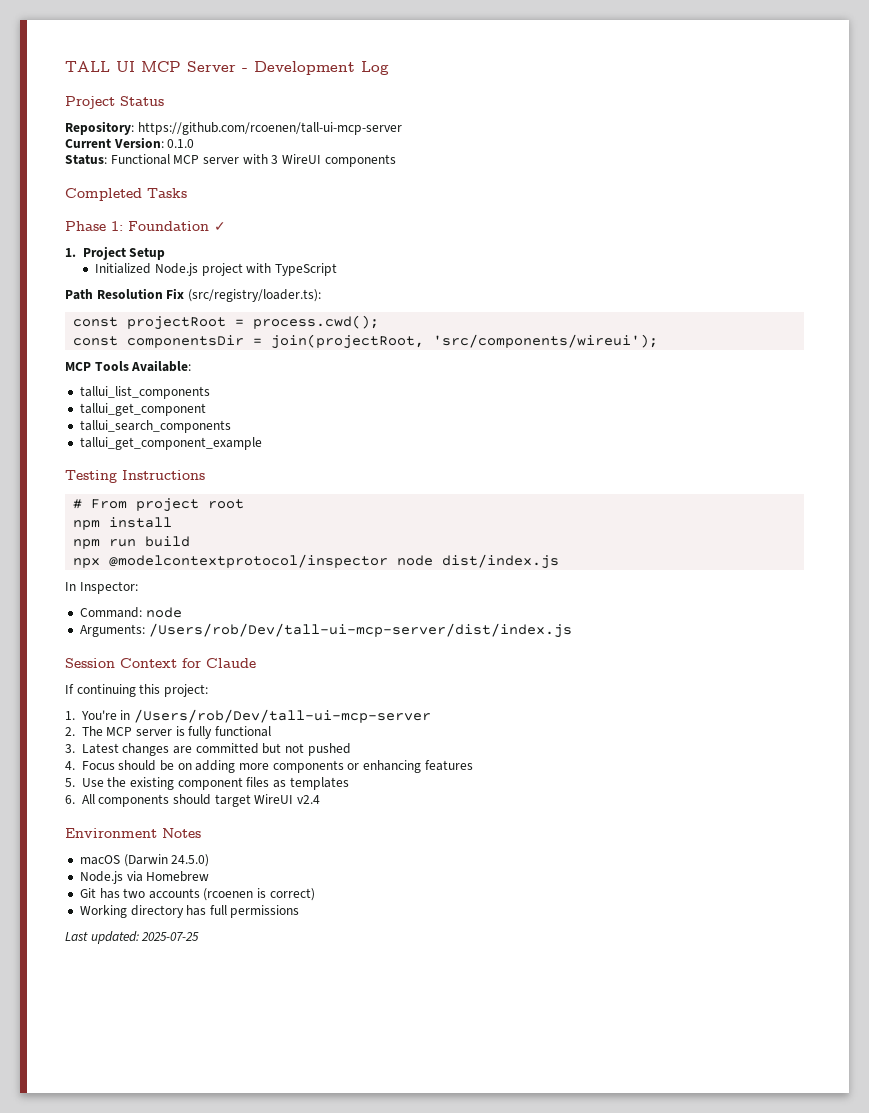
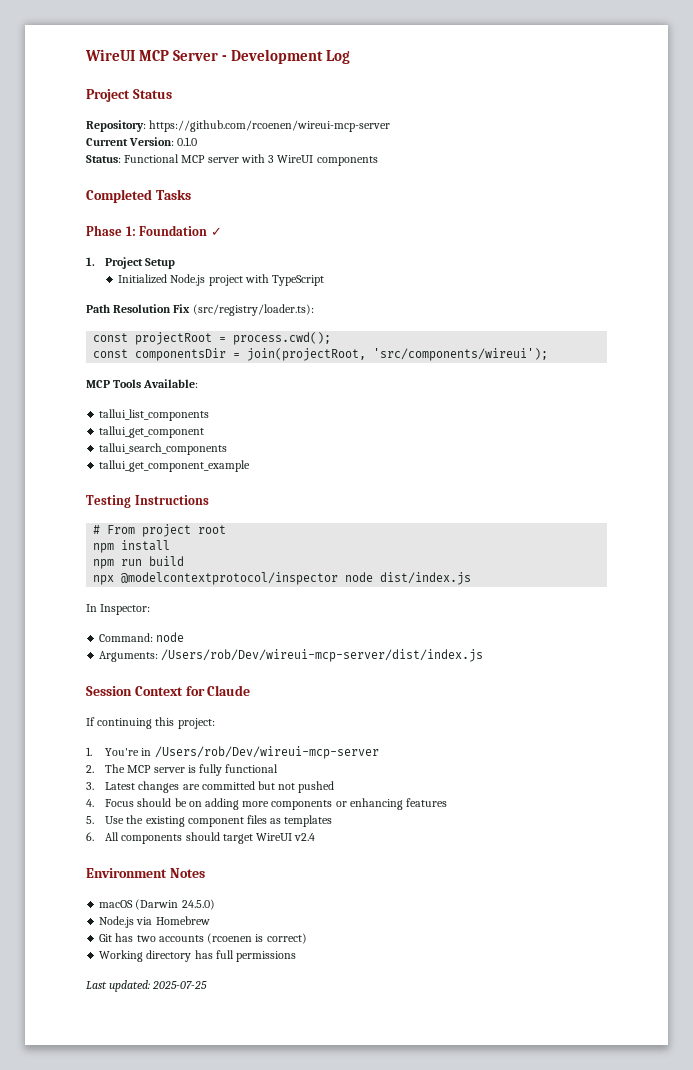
[65,61,135,72] TALL UI -> [85,49,135,61] WireUI
[137,122,402,135] https://github.com/rcoenen/tall-ui-mcp-server -> [149,120,391,132] https://github.com/rcoenen/wireui-mcp-server
[148,623,572,638] /Users/rob/Dev/tall-ui-mcp-server/dist/index.js -> [161,649,484,662] /Users/rob/Dev/wireui-mcp-server/dist/index.js
[134,709,432,723] /Users/rob/Dev/tall-ui-mcp-server -> [154,746,379,759] /Users/rob/Dev/wireui-mcp-server

